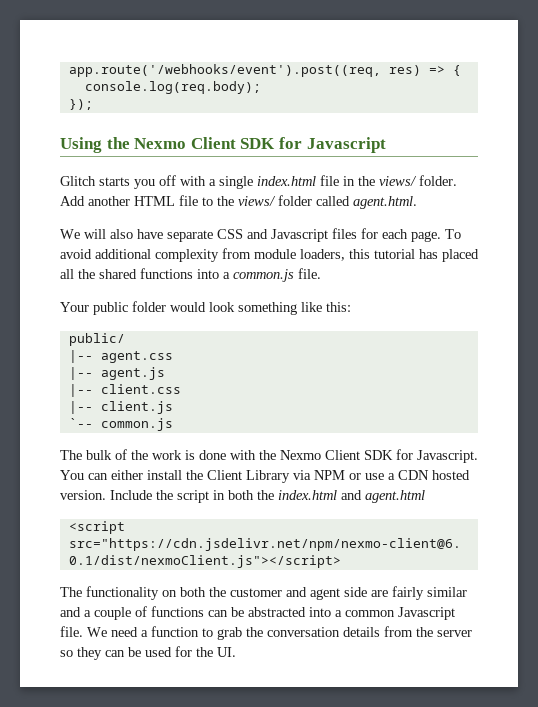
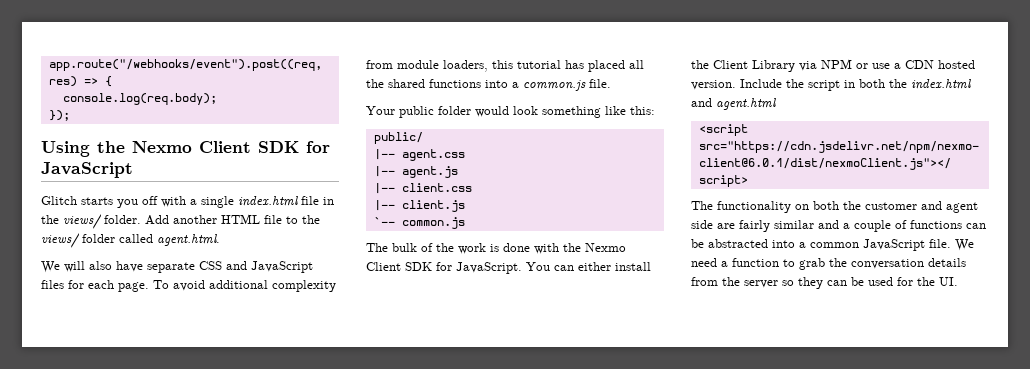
[68,64,381,77] app.route('/webhooks/event').post((req, -> [48,59,322,71] app.route("/webhooks/event").post((req,
[306,137,386,153] Javascript -> [41,162,133,178] JavaScript
[271,229,328,242] Javascript -> [251,261,313,273] JavaScript
[417,450,478,463] Javascript. -> [456,262,522,274] JavaScript.
[398,607,455,620] Javascript -> [863,239,925,251] JavaScript

